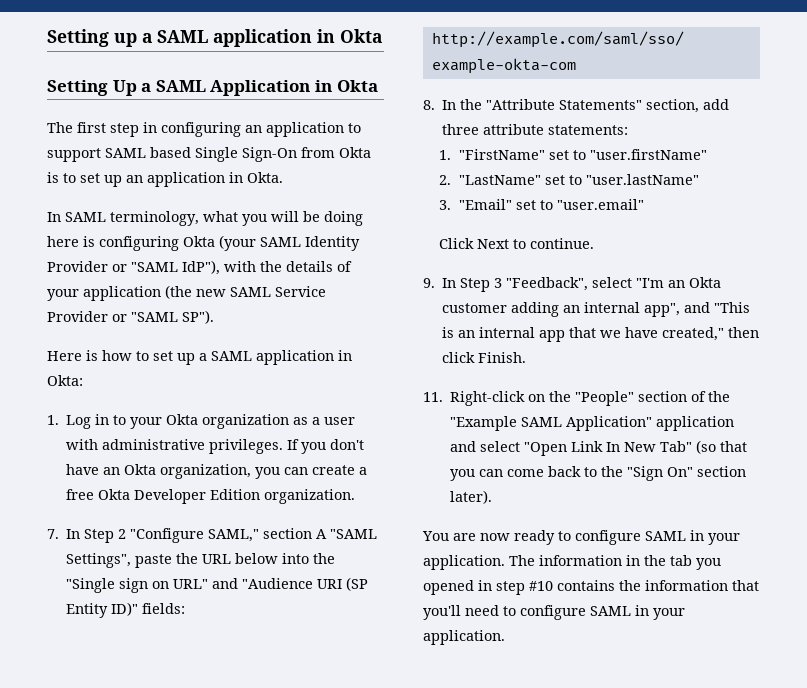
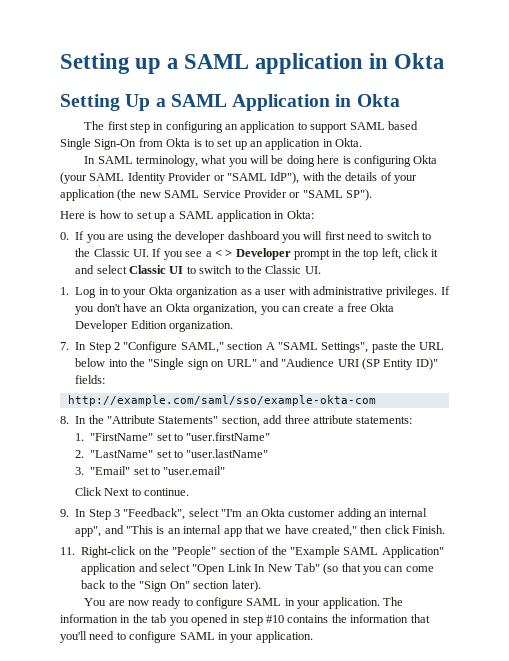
(83, 380) none -> [60,231,432,243] [75,248,439,260] [75,265,321,274] // 0. If you are using the developer dashboard you will first need to switch to the Classic UI. If you see a < > Developer prompt in the top left, click it and select Classic UI to switch to the Classic UI.

